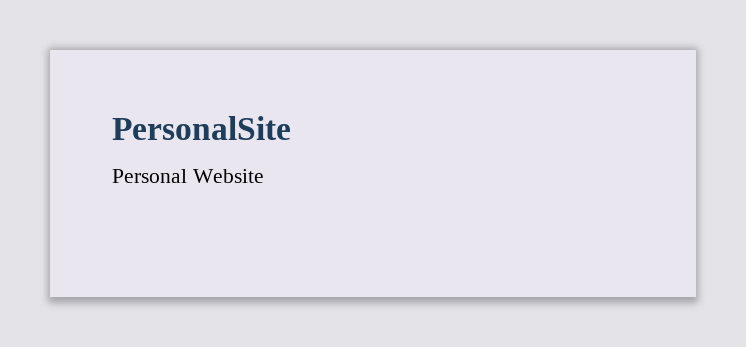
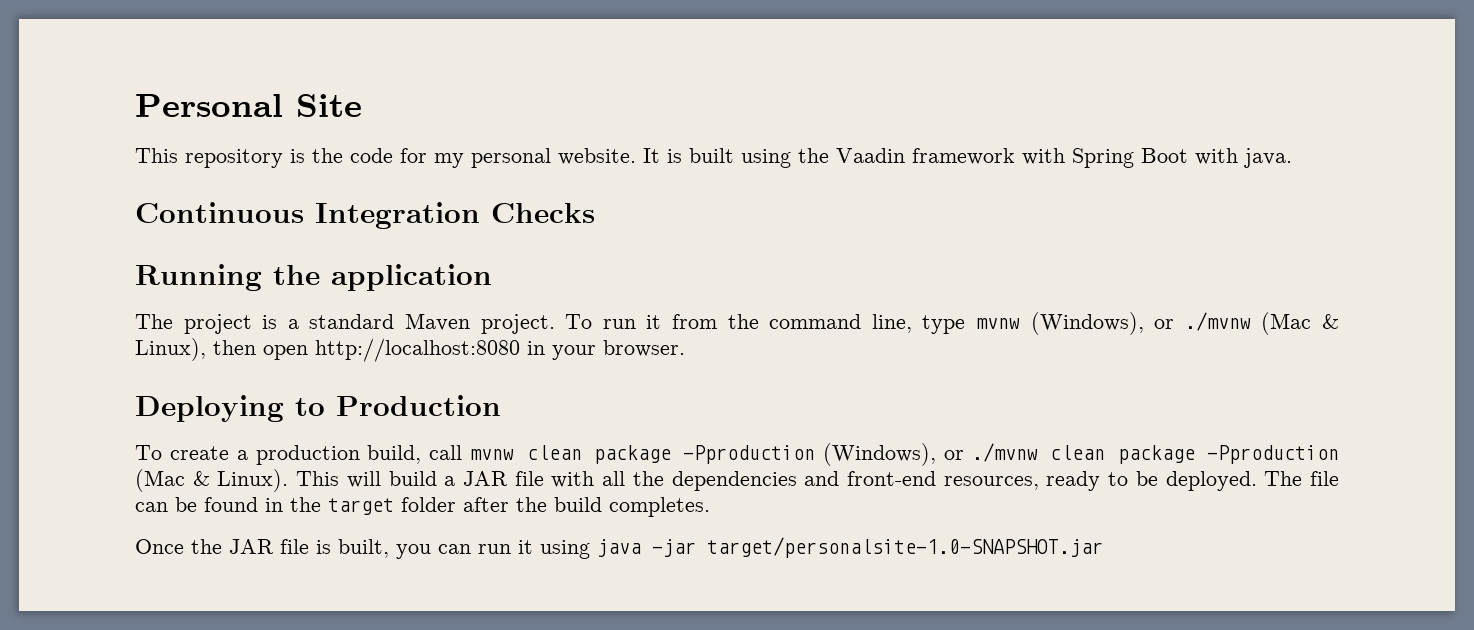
[112,116,291,140] [112,169,264,183] PersonalSite // Personal Website -> [135,94,362,117] [135,148,1292,168] [135,202,595,229] [135,264,492,291] [135,312,1339,335] [135,338,685,362] [135,395,501,422] [135,443,1339,466] [135,469,1339,492] [135,497,710,517] [135,537,1103,559] Personal Site // This repository is the code for my personal website. It is built using the Vaadin framework with Spring Boot with java. // Continuous Integration Checks // Running the application // The project is a standard Maven project. To run it from the command line, type mvnw (Windows), or ./mvnw (Mac & Linux), then open http://localhost:8080 in your browser. // Deploying to Production // To create a production build, call mvnw clean package -Pproduction (Windows), or ./mvnw clean package -Pproduction (Mac & Linux). This will build a JAR file with all the dependencies and front-end resources, ready to be deployed. The file can be found in the target folder after the build completes. // Once the JAR file is built, you can run it using java -jar target/personalsite-1.0-SNAPSHOT.jar

